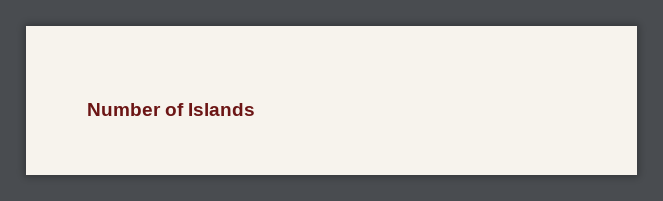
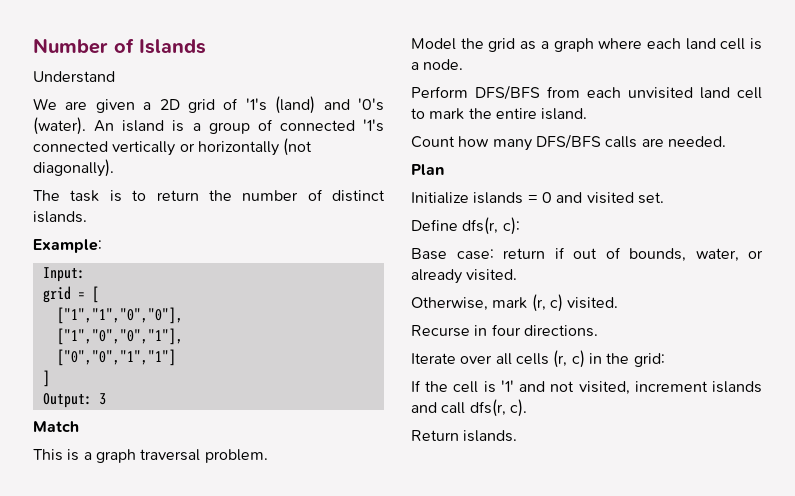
(256, 109) none -> [33,71,115,83] [33,96,384,114] [33,117,384,135] [33,138,313,156] [33,159,114,177] [33,189,385,202] [33,211,87,223] [33,239,102,253] [42,267,85,282] [42,286,99,303] [56,307,183,324] [56,328,183,345] [56,349,176,366] [42,370,50,387] [42,393,106,408] [33,421,79,432] [33,449,268,463] [411,38,762,52] [411,59,464,70] [411,85,762,100] [411,108,588,120] [411,134,726,151] [411,164,444,175] [411,192,664,204] [411,217,520,235] [411,247,763,262] [411,269,518,284] [411,294,619,312] [411,324,598,337] [411,350,665,368] [411,380,762,395] [411,399,527,417] [411,430,518,442] // Understand // We are given a 2D grid of '1's (land) and '0's (water). An island is a group of connected '1's connected vertically or horizontally (not diagonally). // The task is to return the number of distinct islands. // Example: // Input: // grid = [ // ["1","1","0","0"], // ["1","0","0","1"], // ["0","0","1","1"] // ] // Output: 3 // Match // This is a graph traversal problem. // Model the grid as a graph where each land cell is a node. // Perform DFS/BFS from each unvisited land cell to mark the entire island. // Count how many DFS/BFS calls are needed. // Plan // Initialize islands = 0 and visited set. // Define dfs(r, c): // Base case: return if out of bounds, water, or already visited. // Otherwise, mark (r, c) visited. // Recurse in four directions. // Iterate over all cells (r, c) in the grid: // If the cell is '1' and not visited, increment islands and call dfs(r, c). // Return islands.

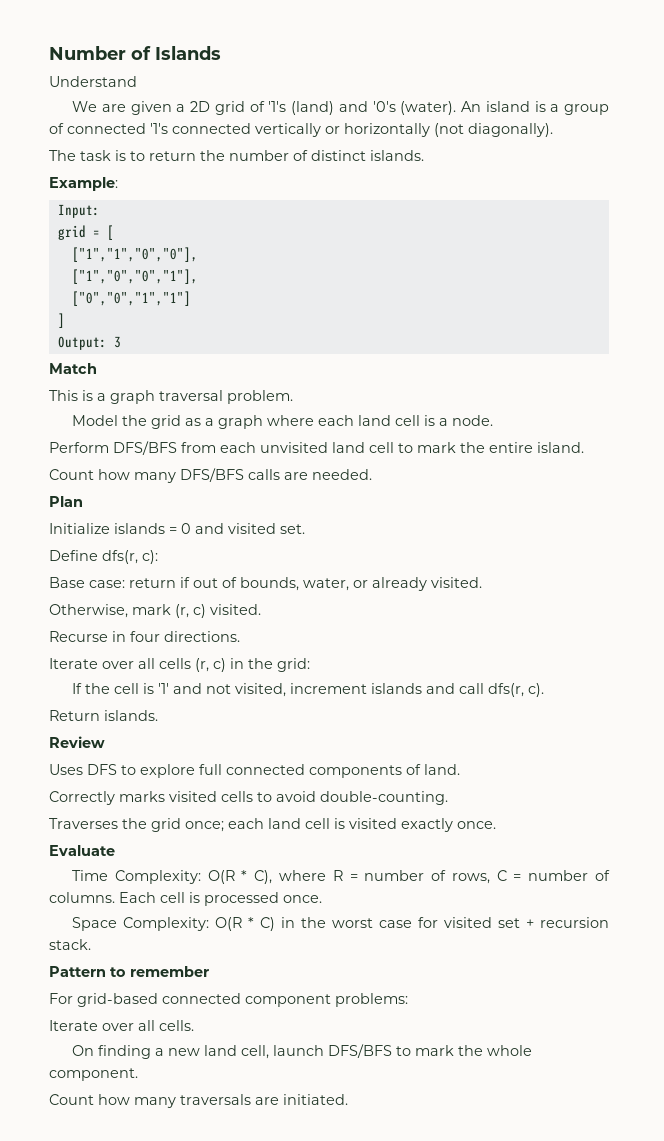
(518, 436) none -> [49,736,105,748] [49,764,460,778] [49,791,448,805] [49,818,496,832] [49,845,115,856] [72,870,611,884] [49,892,322,906] [72,917,610,931] [49,939,91,950] [49,966,209,977] [49,993,408,1007] [49,1020,194,1031] [72,1044,533,1059] [49,1068,138,1081] [49,1094,348,1108] // Review // Uses DFS to explore full connected components of land. // Correctly marks visited cells to avoid double-counting. // Traverses the grid once; each land cell is visited exactly once. // Evaluate // Time Complexity: O(R * C), where R = number of rows, C = number of columns. Each cell is processed once. // Space Complexity: O(R * C) in the worst case for visited set + recursion stack. // Pattern to remember // For grid-based connected component problems: // Iterate over all cells. // On finding a new land cell, launch DFS/BFS to mark the whole component. // Count how many traversals are initiated.

